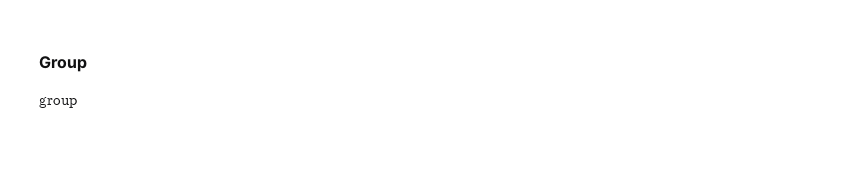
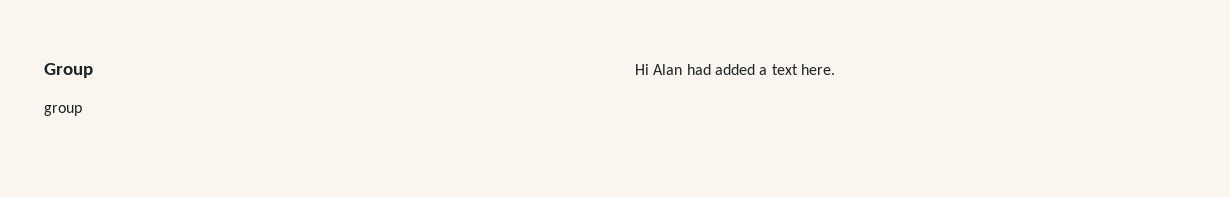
(77, 102) none -> [635,64,835,75] // Hi Alan had added a text here.

